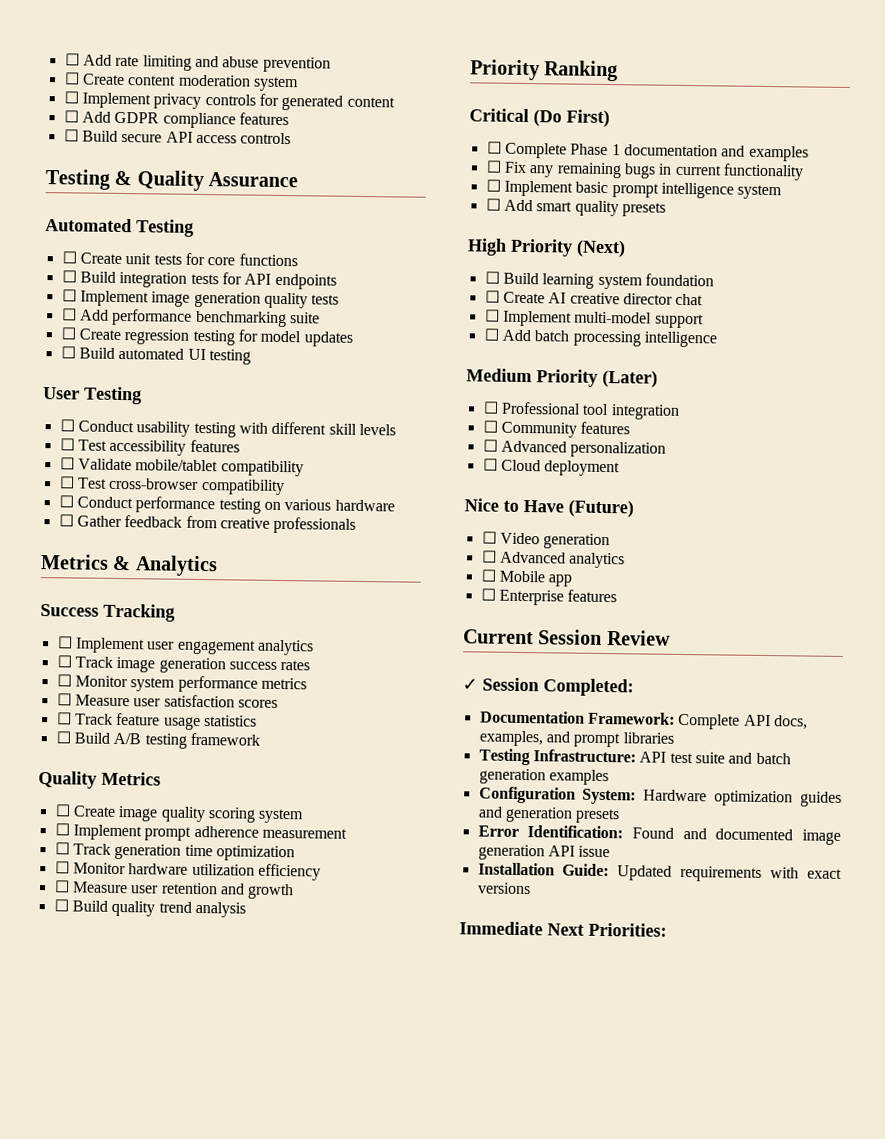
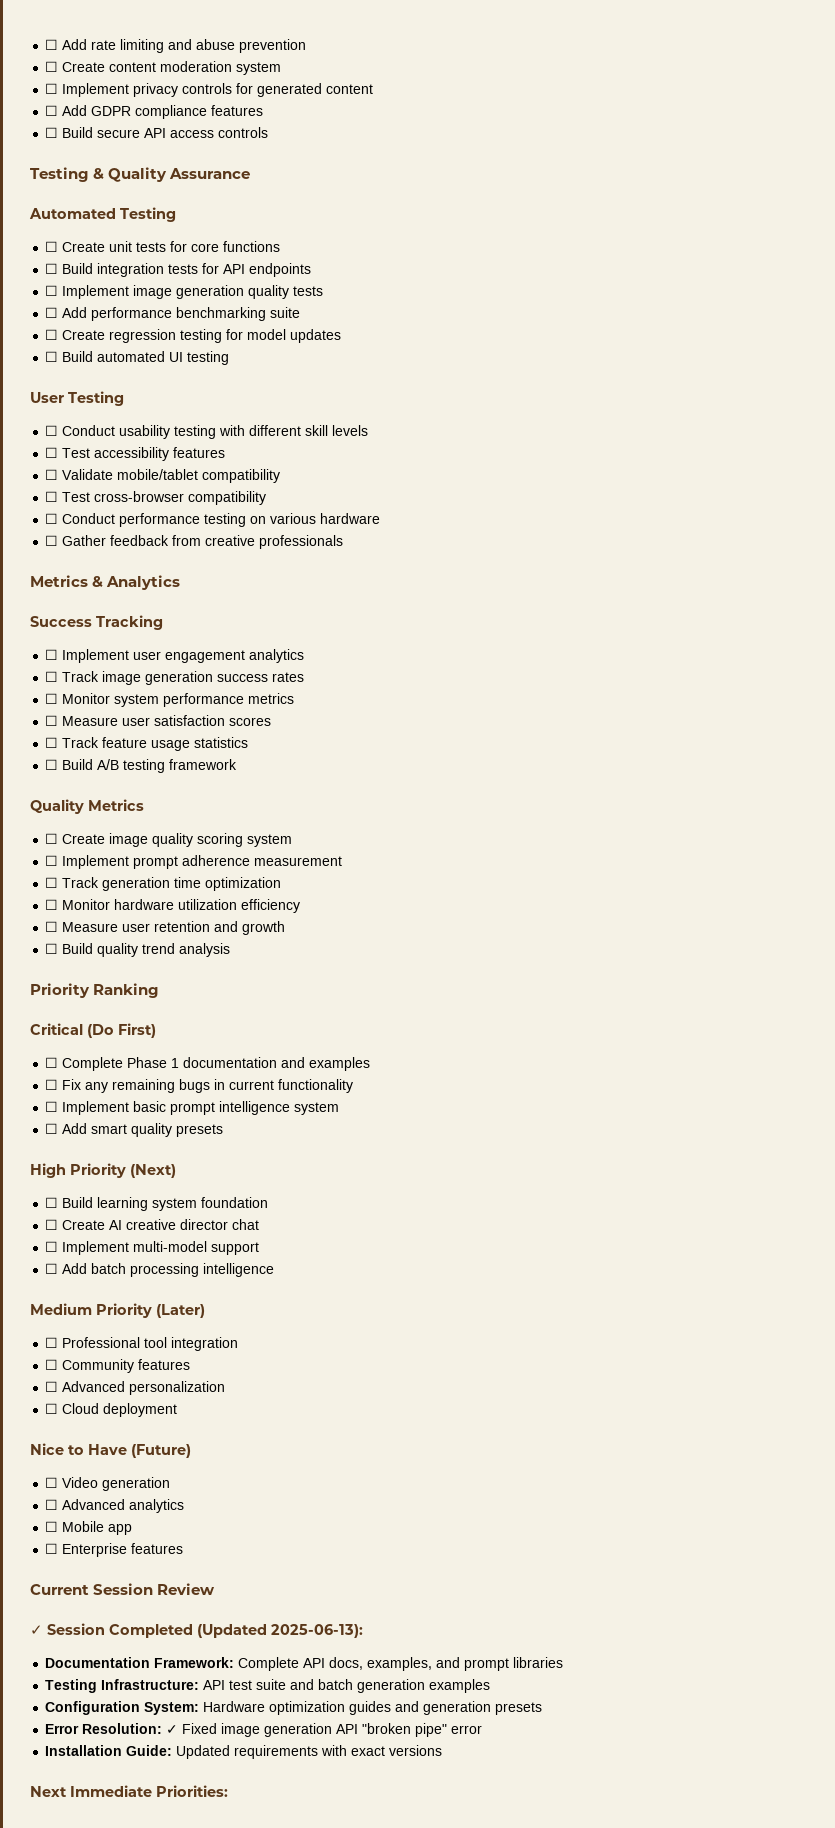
[543,678,634,697] Completed: -> [109,1624,363,1638] Completed (Updated 2025-06-13):
[527,825,841,845] [477,844,611,861] Identification: Found and documented image generation API issue -> [82,1723,483,1737] Resolution: ✓ Fixed image generation API "broken pipe" error
[459,921,584,936] Immediate Next -> [30,1785,152,1797] Next Immediate

